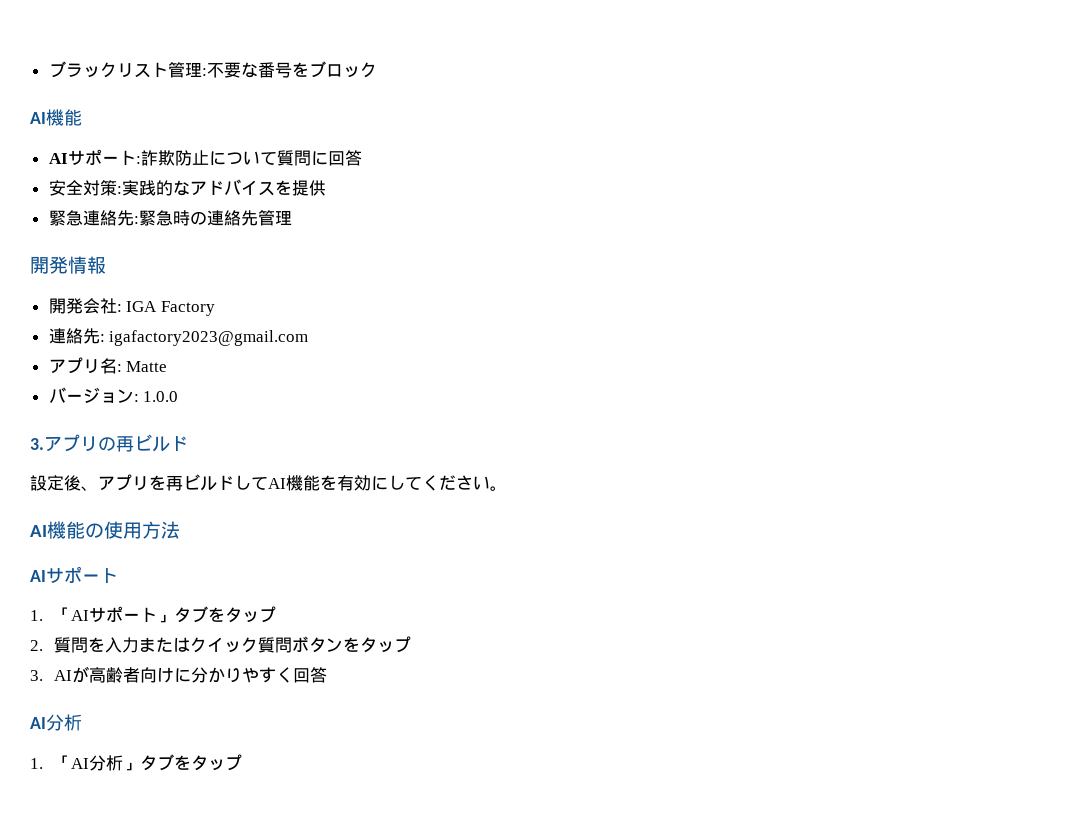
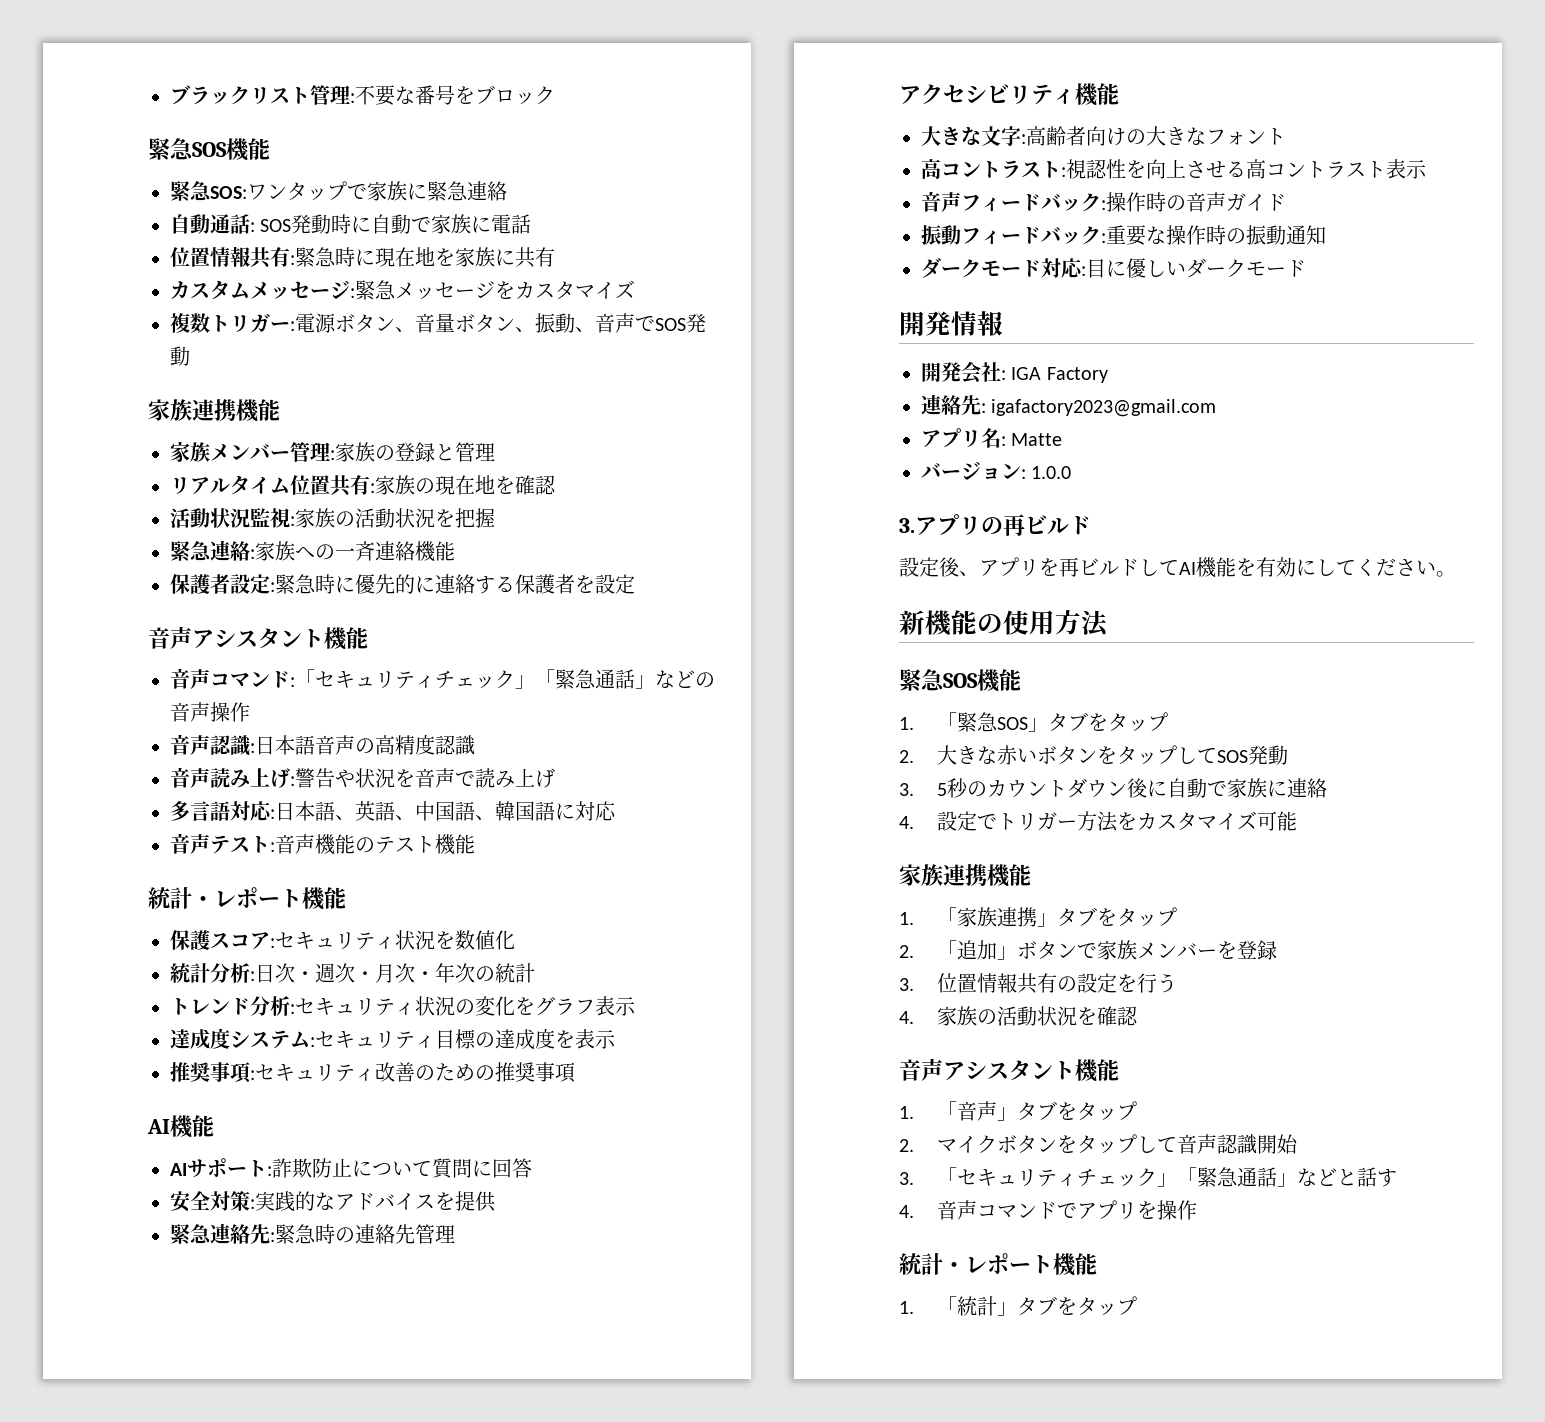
(377, 70) none -> [148,138,270,161] [170,181,507,202] [170,214,532,234] [170,246,555,268] [170,280,635,300] [170,313,706,333] [170,346,190,366] [148,399,280,422] [170,441,495,462] [170,475,556,496] [170,508,495,528] [170,540,455,562] [170,574,635,594] [148,626,368,650] [170,668,715,689] [170,702,250,722] [170,734,475,756] [170,767,555,788] [170,801,616,821] [170,833,475,855] [148,887,346,910] [170,930,515,950] [170,963,535,983] [170,996,636,1016] [170,1028,616,1050] [170,1062,575,1083] // 緊急SOS機能 // 緊急SOS:ワンタップで家族に緊急連絡 // 自動通話: SOS発動時に自動で家族に電話 // 位置情報共有:緊急時に現在地を家族に共有 // カスタムメッセージ:緊急メッセージをカスタマイズ // 複数トリガー:電源ボタン、音量ボタン、振動、音声でSOS発動 // 家族連携機能 // 家族メンバー管理:家族の登録と管理 // リアルタイム位置共有:家族の現在地を確認 // 活動状況監視:家族の活動状況を把握 // 緊急連絡:家族への一斉連絡機能 // 保護者設定:緊急時に優先的に連絡する保護者を設定 // 音声アシスタント機能 // 音声コマンド:「セキュリティチェック」「緊急通話」などの音声操作 // 音声認識:日本語音声の高精度認識 // 音声読み上げ:警告や状況を音声で読み上げ // 多言語対応:日本語、英語、中国語、韓国語に対応 // 音声テスト:音声機能のテスト機能 // 統計・レポート機能 // 保護スコア:セキュリティ状況を数値化 // 統計分析:日次・週次・月次・年次の統計 // トレンド分析:セキュリティ状況の変化をグラフ表示 // 達成度システム:セキュリティ目標の達成度を表示 // 推奨事項:セキュリティ改善のための推奨事項
(292, 217) none -> [899,83,1119,106] [921,126,1286,146] [921,159,1427,179] [921,191,1286,212] [921,225,1326,246] [921,258,1306,278] // アクセシビリティ機能 // 大きな文字:高齢者向けの大きなフォント // 高コントラスト:視認性を向上させる高コントラスト表示 // 音声フィードバック:操作時の音声ガイド // 振動フィードバック:重要な操作時の振動通知 // ダークモード対応:目に優しいダークモード
[30,525,47,537] AI -> [899,610,925,635] 新
[30,566,118,584] [30,606,276,623] [30,636,411,653] [30,666,327,683] [30,714,82,731] [30,754,242,771] AIサポート // 1.「AIサポート」タブをタップ // 2.質問を入力またはクイック質問ボタンをタップ // 3. AIが高齢者向けに分かりやすく回答 // AI分析 // 1.「AI分析」タブをタップ -> [899,669,1021,692] [899,712,1168,732] [899,745,1288,765] [899,778,1327,798] [899,811,1297,832] [899,864,1031,887] [899,907,1177,927] [899,940,1277,960] [899,973,1177,994] [899,1006,1138,1026] [899,1058,1119,1082] [899,1101,1137,1121] [899,1134,1298,1154] [899,1167,1397,1187] [899,1200,1197,1220] [899,1253,1097,1276] [899,1296,1137,1316] 緊急SOS機能 // 1.「緊急SOS」タブをタップ // 2.大きな赤いボタンをタップしてSOS発動 // 3. 5秒のカウントダウン後に自動で家族に連絡 // 4.設定でトリガー方法をカスタマイズ可能 // 家族連携機能 // 1.「家族連携」タブをタップ // 2.「追加」ボタンで家族メンバーを登録 // 3.位置情報共有の設定を行う // 4.家族の活動状況を確認 // 音声アシスタント機能 // 1.「音声」タブをタップ // 2.マイクボタンをタップして音声認識開始 // 3.「セキュリティチェック」「緊急通話」などと話す // 4.音声コマンドでアプリを操作 // 統計・レポート機能 // 1.「統計」タブをタップ

